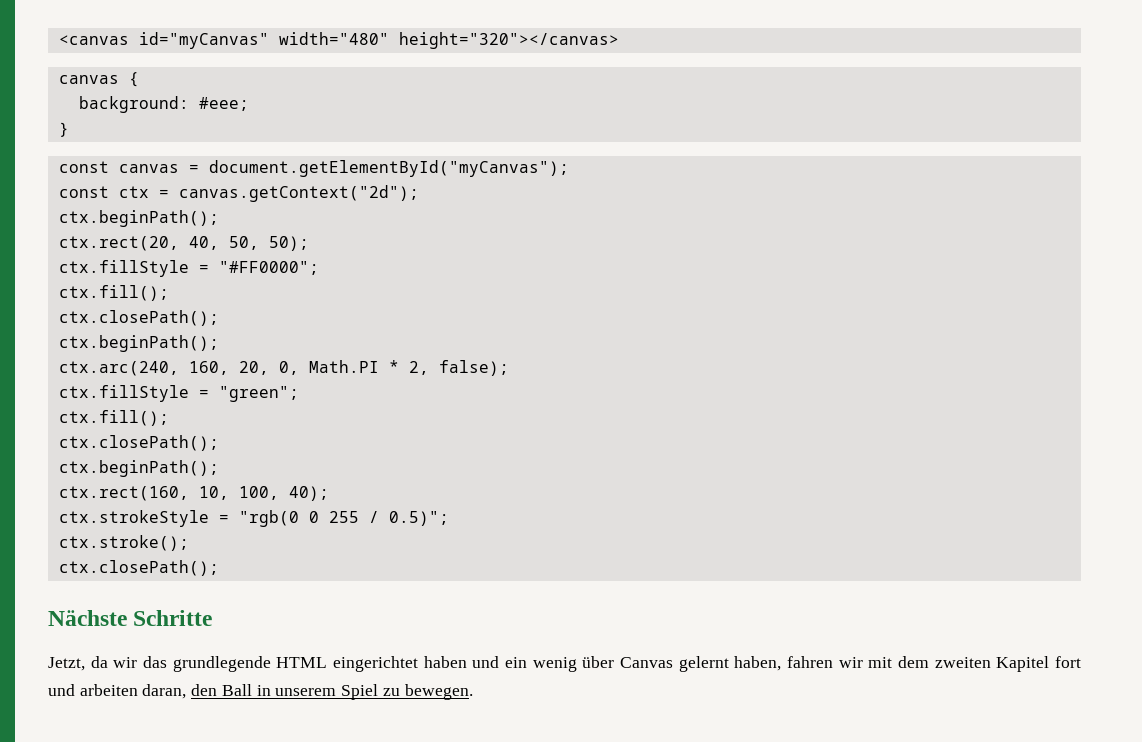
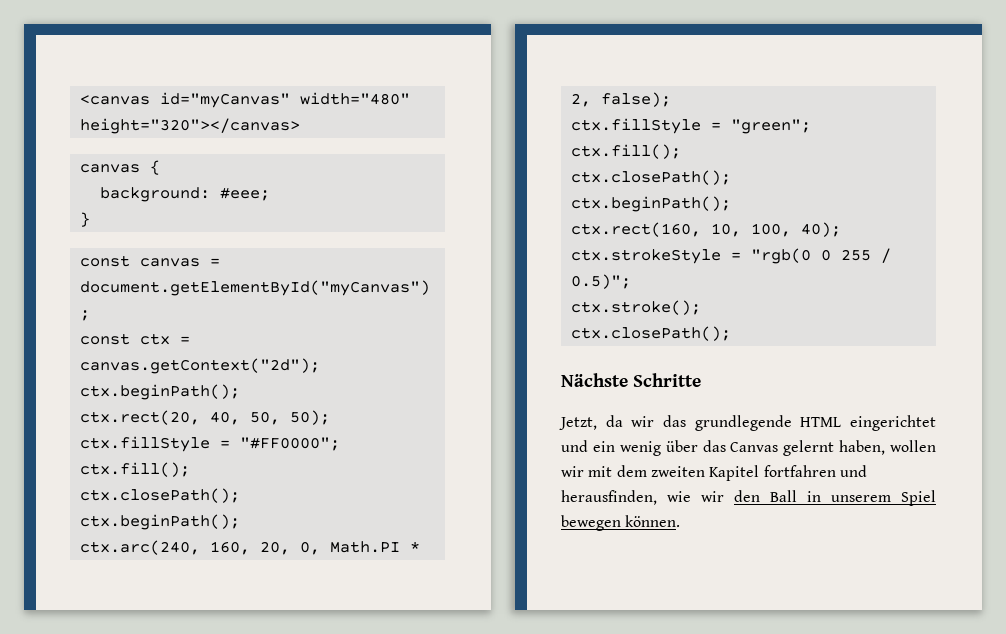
[423,656,467,668] haben -> (936, 423) none
(615, 662) none -> [702,440,726,452] das
[786,656,833,668] fahren -> [890,440,936,452] wollen
[1054,656,1081,668] [48,684,187,699] fort und arbeiten daran, -> [763,465,867,477] [561,490,724,505] fortfahren und herausfinden, wie wir
[382,684,473,700] zu bewegen. -> [561,515,681,531] bewegen können.

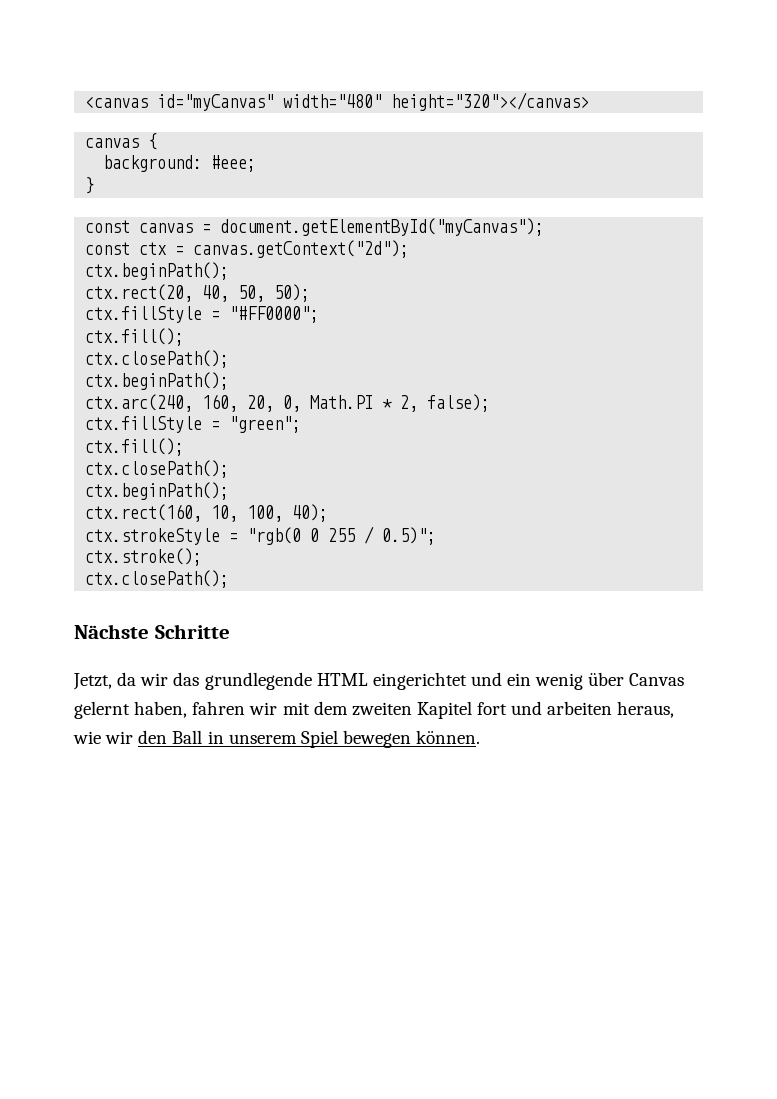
[702,440,726,452] das -> (625, 679) none
[890,440,936,452] wollen -> [192,701,246,715] fahren
[763,465,867,477] [561,490,657,505] fortfahren und herausfinden, -> [477,701,675,718] fort und arbeiten heraus,

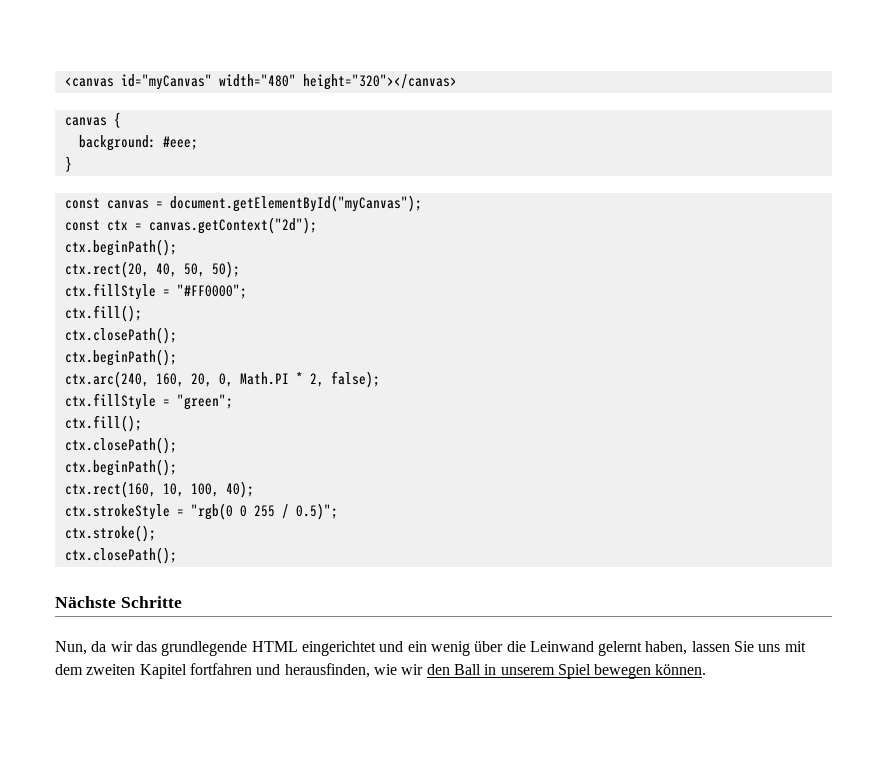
[73,673,112,690] Jetzt, -> [55,641,87,655] Nun,
[629,673,685,686] [74,701,675,719] Canvas gelernt haben, fahren wir mit dem zweiten Kapitel fort und arbeiten heraus, -> [506,641,806,656] [55,663,370,679] die Leinwand gelernt haben, lassen Sie uns mit dem zweiten Kapitel fortfahren und herausfinden,

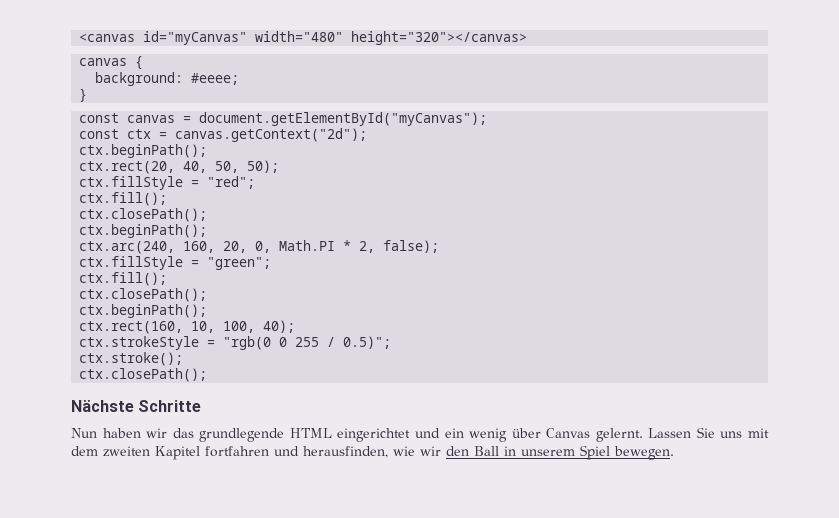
[162,136,198,150] #eee; -> [191,73,240,85] #eeee;
[176,284,247,299] "#FF0000"; -> [207,176,256,189] "red";
[55,641,107,655] Nun, da -> [71,428,141,438] Nun haben
[506,641,730,656] die Leinwand gelernt haben, lassen -> [546,428,692,442] Canvas gelernt. Lassen
[594,664,707,679] bewegen können. -> [614,446,674,460] bewegen.

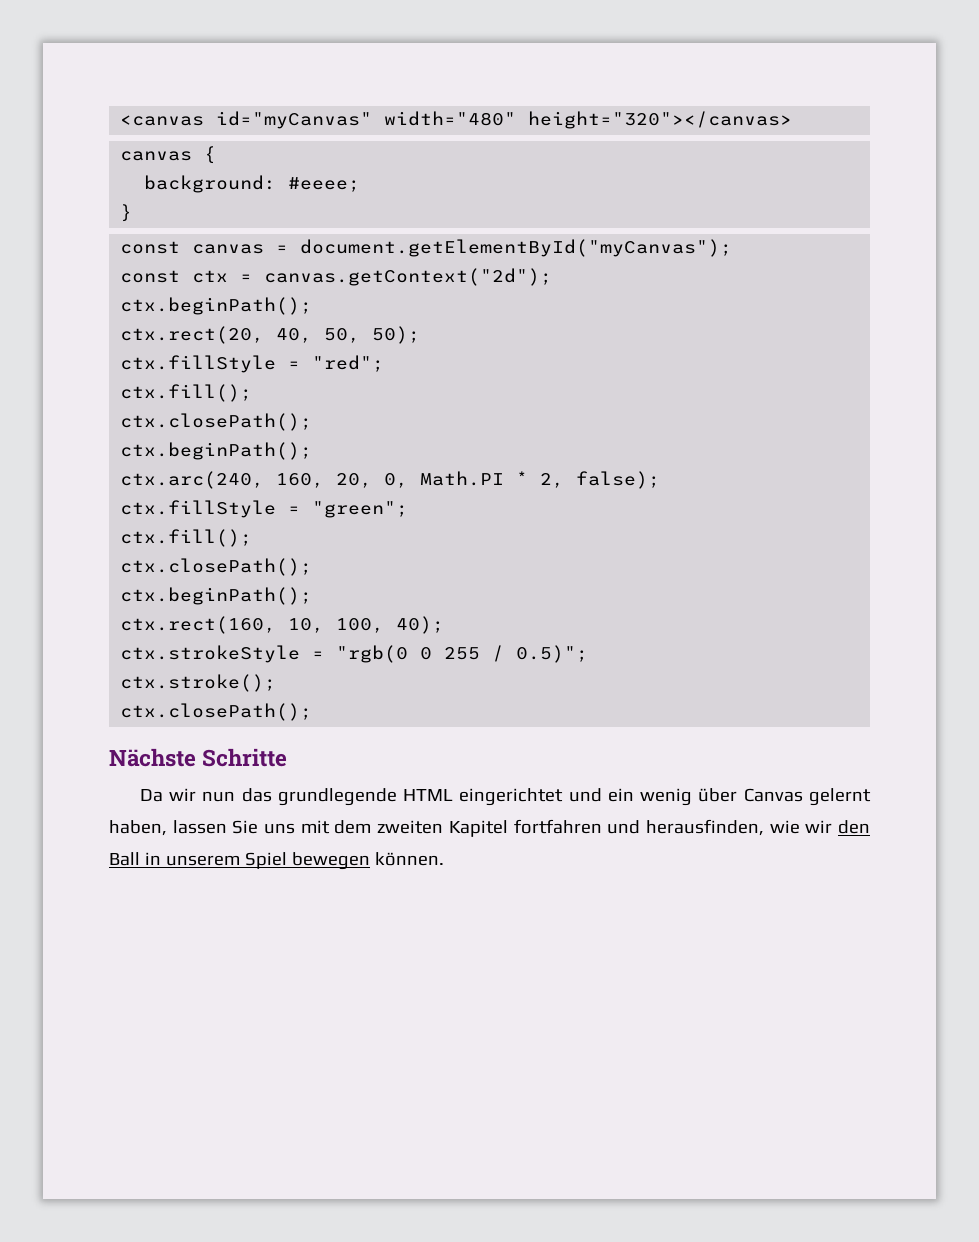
[71,428,168,438] Nun haben wir -> [139,788,236,802] Da wir nun
[595,428,692,442] gelernt. Lassen -> [808,788,871,806] [109,820,227,836] gelernt haben, lassen
[614,446,674,460] bewegen. -> [291,852,444,870] bewegen können.

